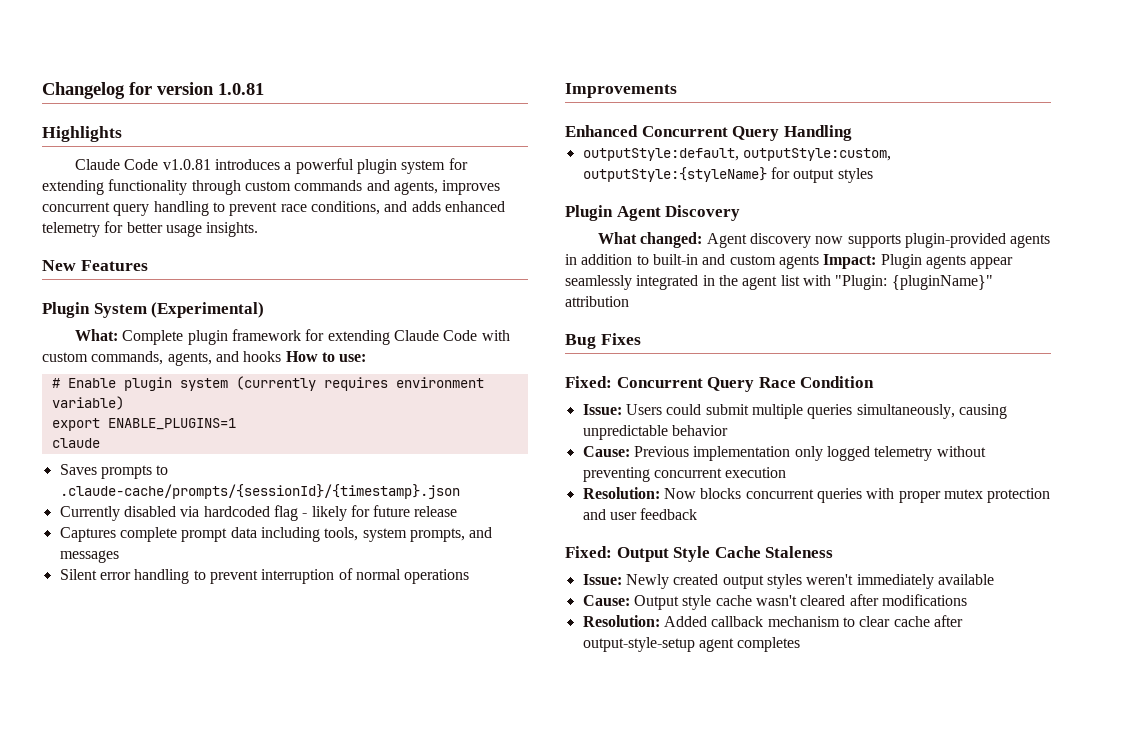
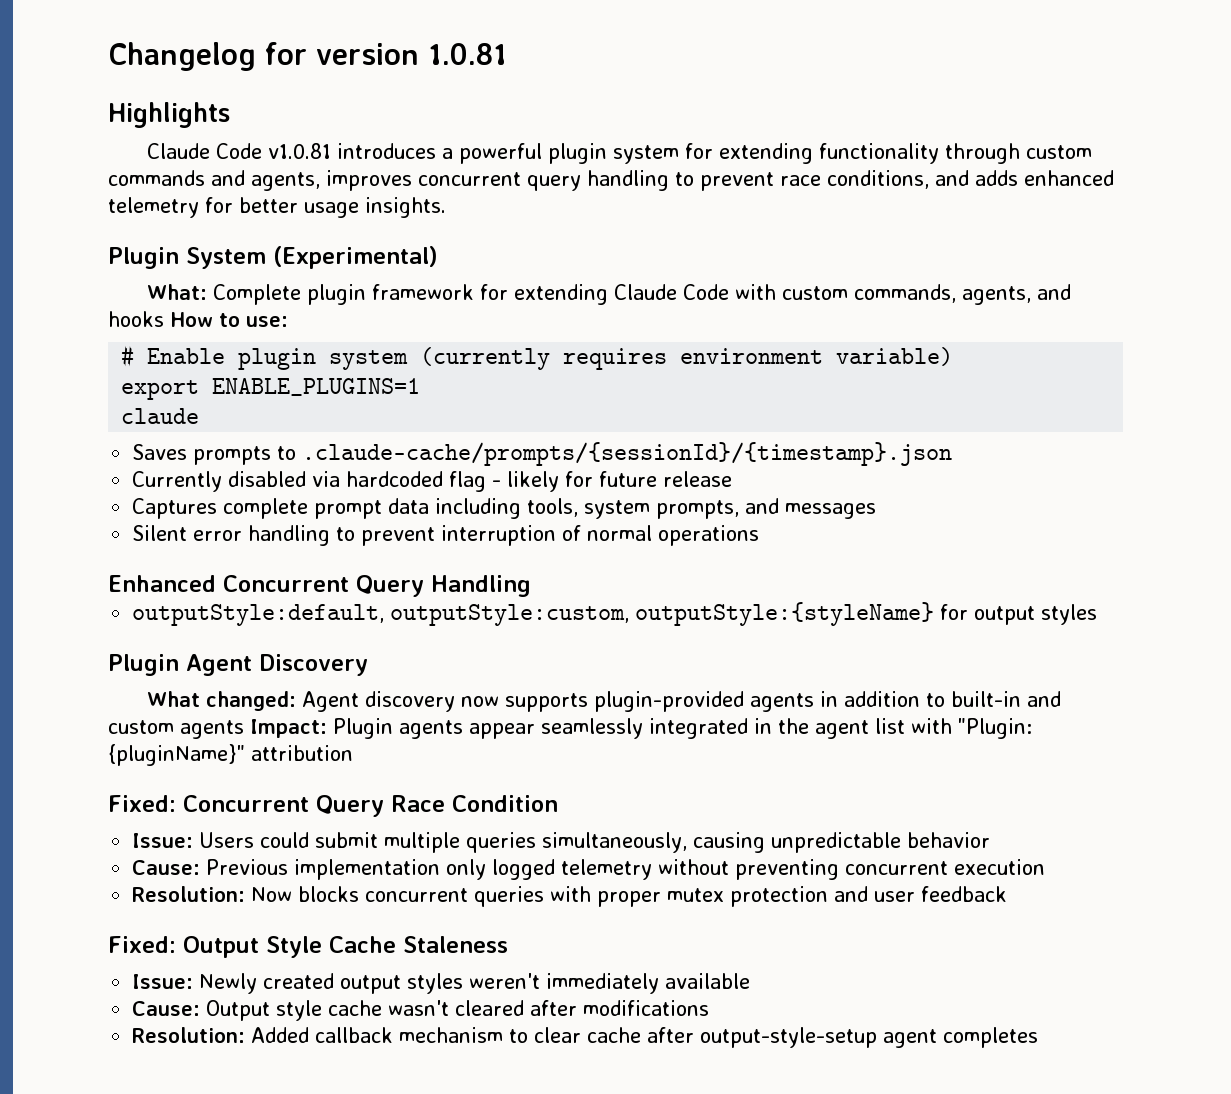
[42,260,148,271] // New Features -> (446, 207) none
[565,83,677,98] // Improvements -> (760, 535) none
[565,333,641,349] // Bug Fixes -> (353, 753) none

